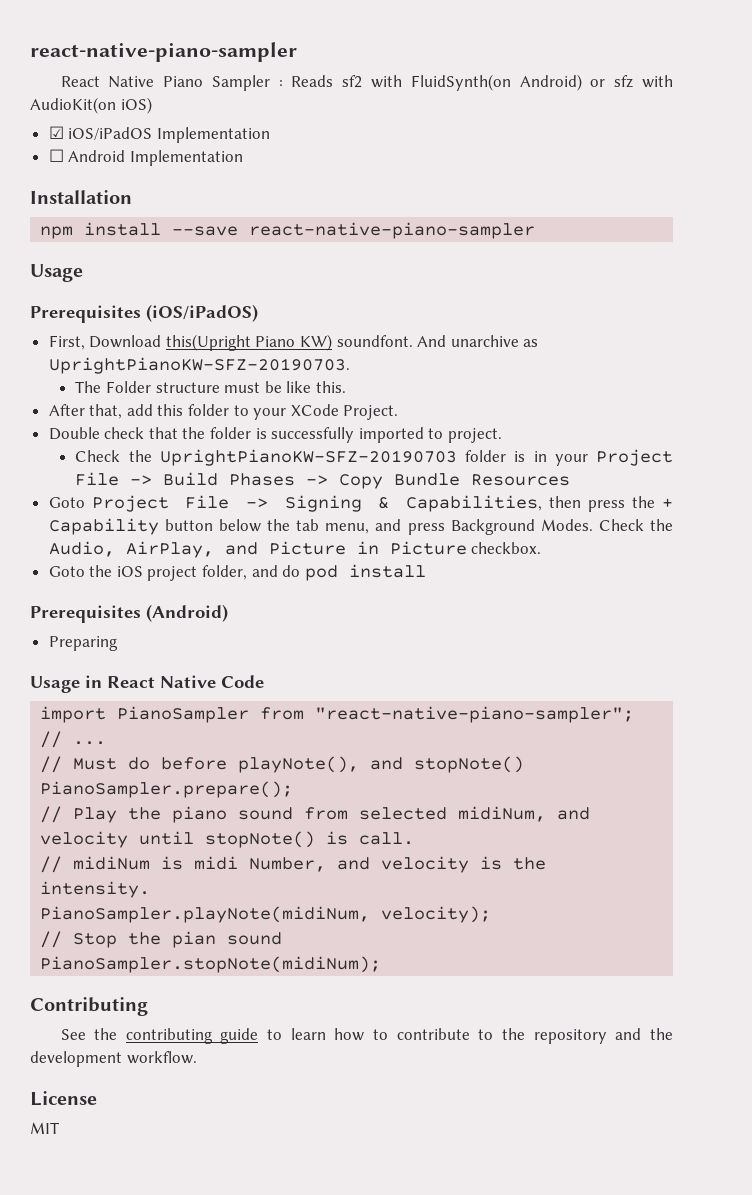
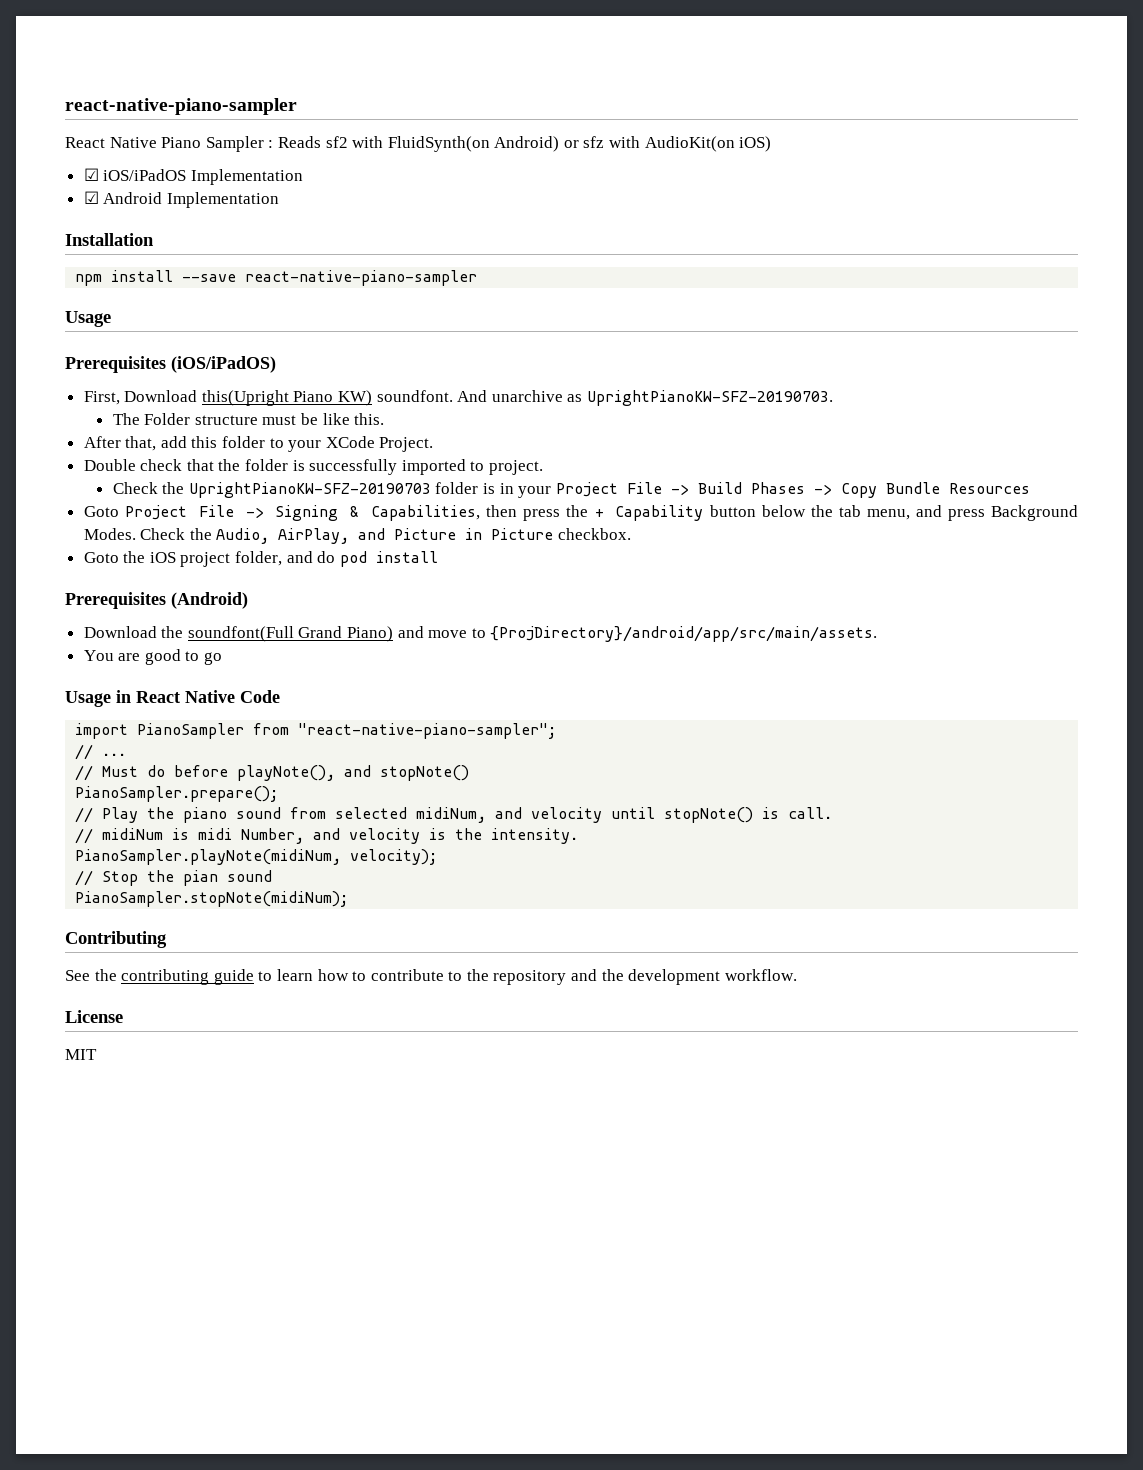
[48,149,64,162] ☐ -> [83,191,99,204] ☑
[48,636,118,651] Preparing -> [83,626,878,642] [83,649,223,665] Download the soundfont(Full Grand Piano) and move to {ProjDirectory}/android/app/src/main/assets. // You are good to go

